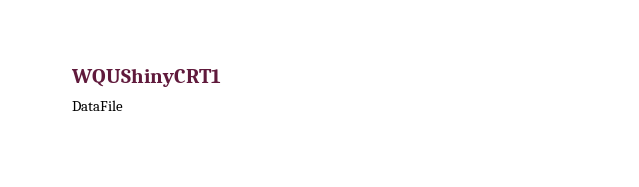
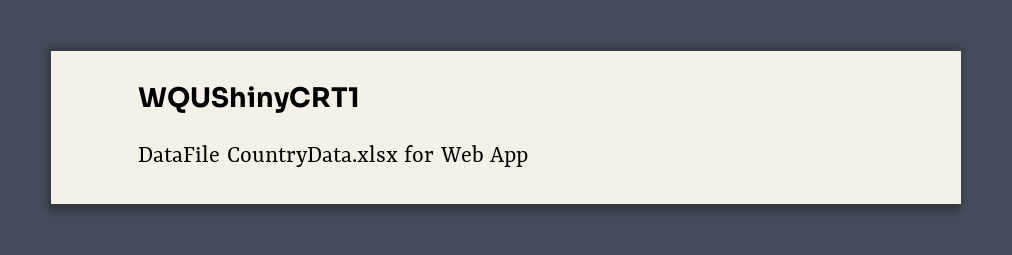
(123, 105) none -> [226,145,529,167] CountryData.xlsx for Web App

